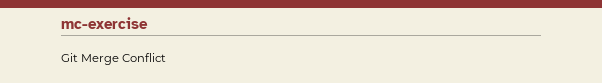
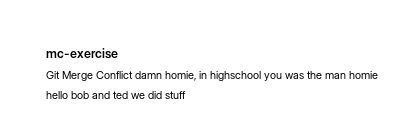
(167, 57) none -> [135,71,378,81] [46,91,186,99] damn homie, in highschool you was the man homie // hello bob and ted we did stuff

